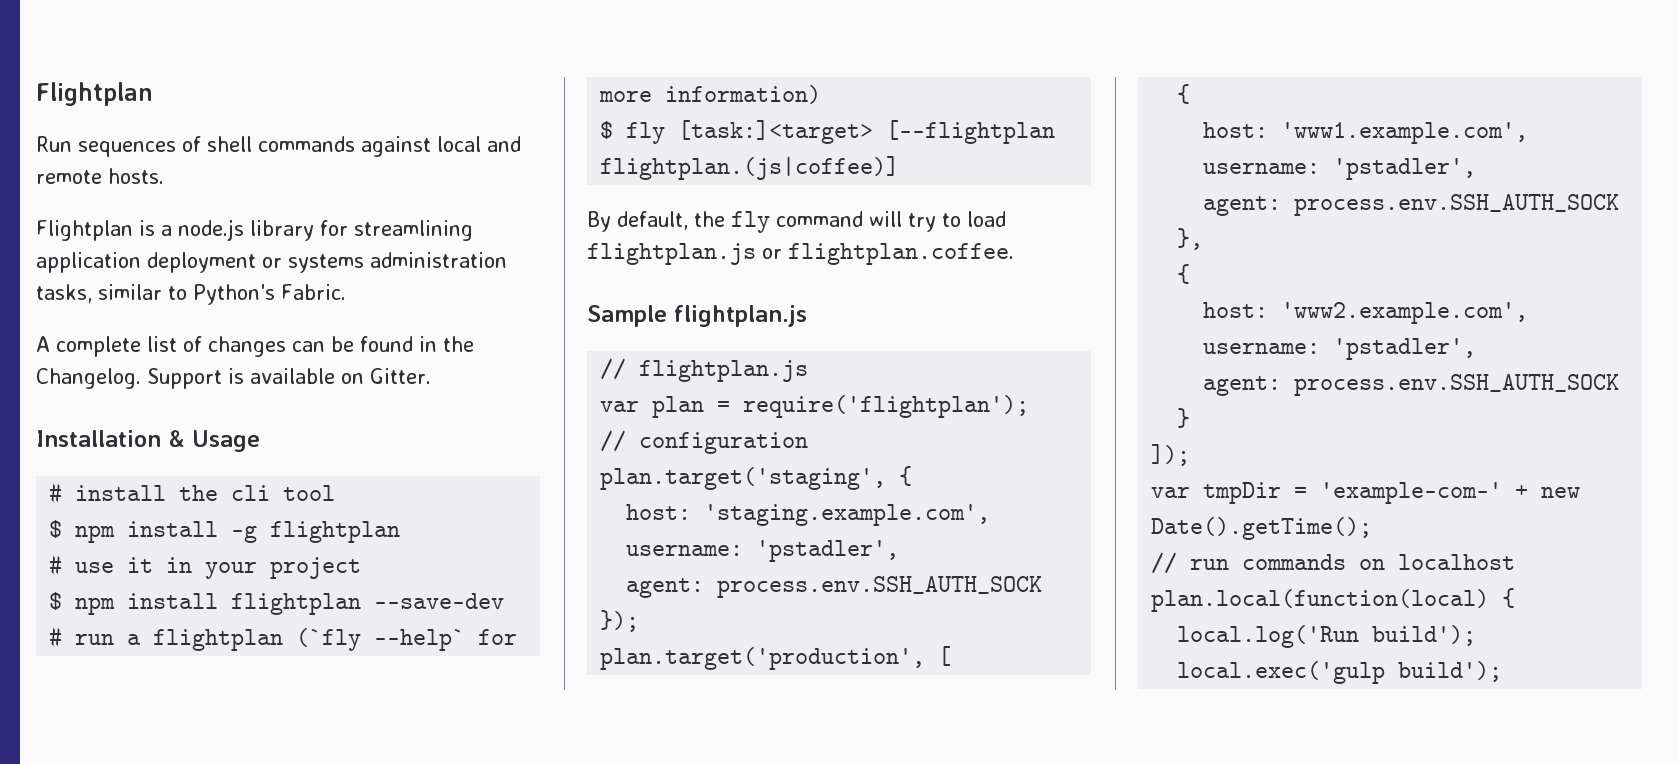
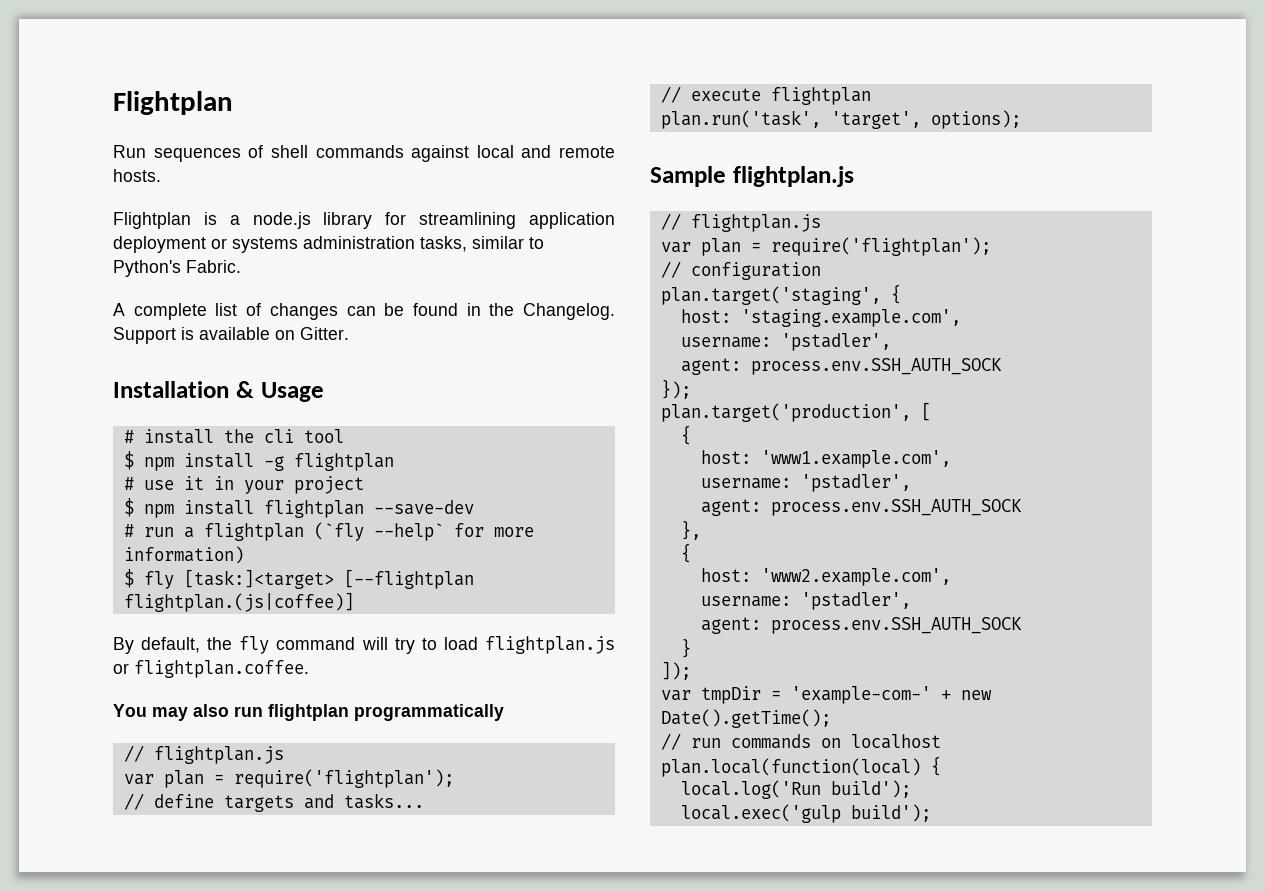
(1014, 254) none -> [113,704,504,721] [123,745,284,764] [123,769,454,788] [123,793,424,812] [660,86,871,105] [660,110,1021,129] // You may also run flightplan programmatically // // flightplan.js // var plan = require('flightplan'); // // define targets and tasks... // // execute flightplan // plan.run('task', 'target', options);

